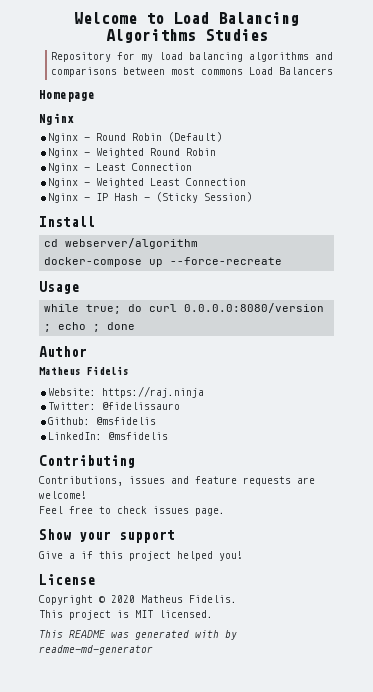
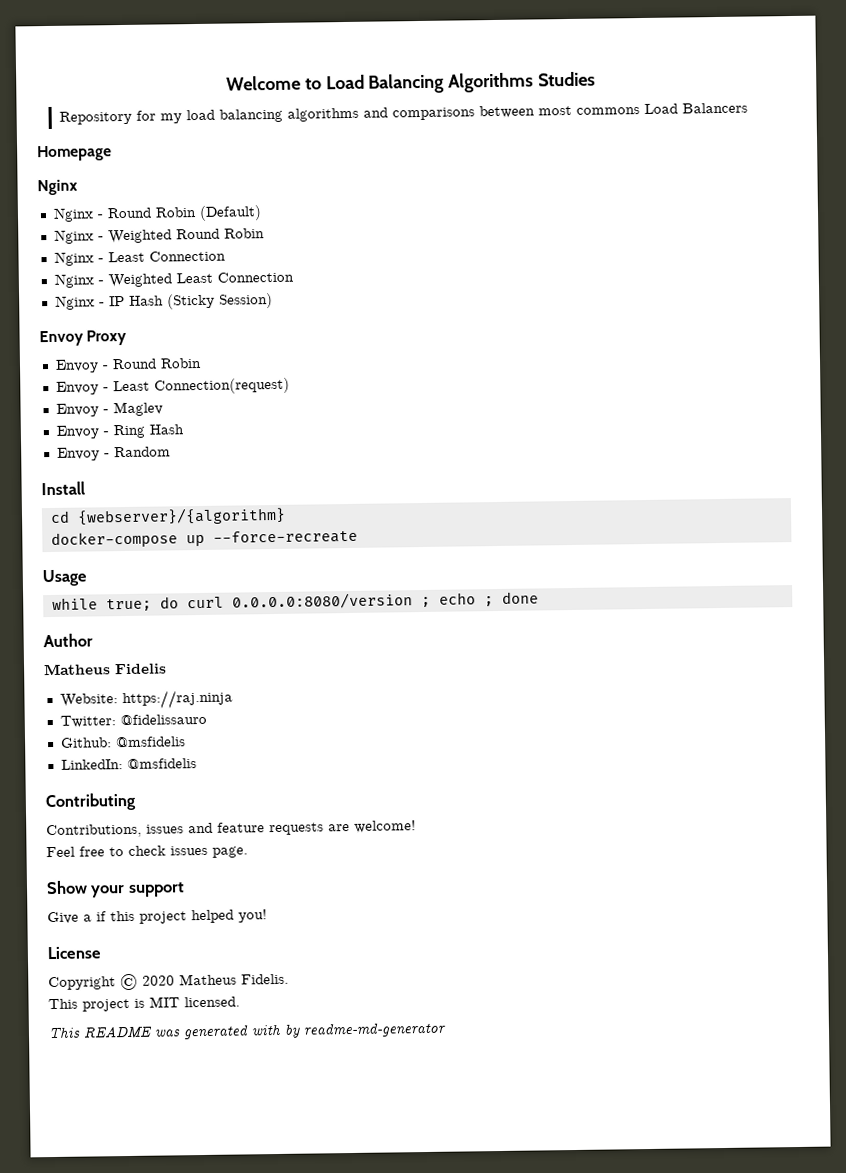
[144,197,151,201] - -> (164, 300) none
(253, 197) none -> [39,329,128,347] [54,357,202,373] [55,377,290,395] [55,401,163,417] [55,424,184,439] [56,446,171,461] // Envoy Proxy // Envoy - Round Robin // Envoy - Least Connection(request) // Envoy - Maglev // Envoy - Ring Hash // Envoy - Random
[65,238,199,249] webserver/algorithm -> [76,506,286,526] {webserver}/{algorithm}

